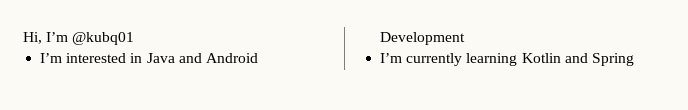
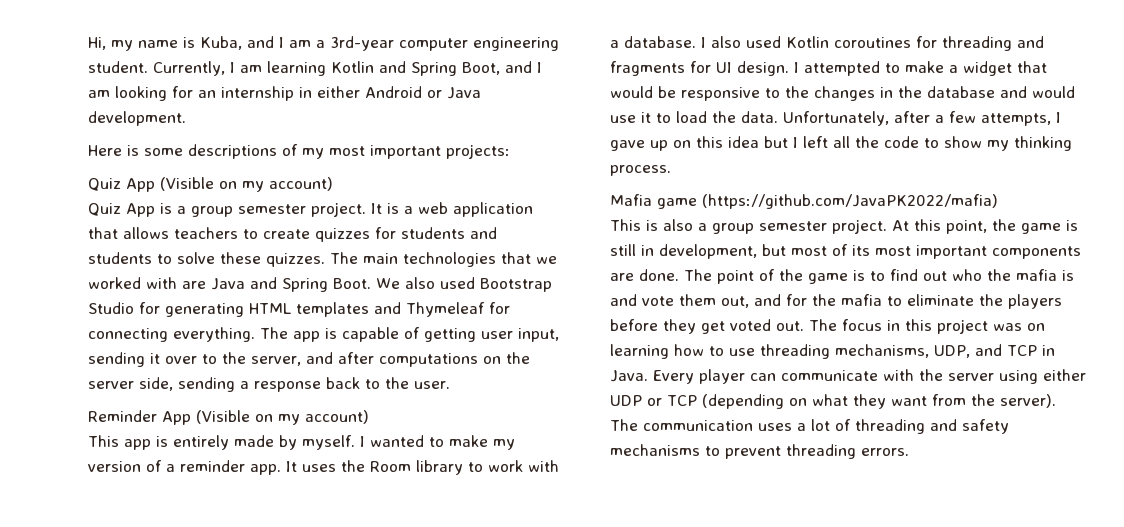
[46,32,135,45] [40,53,258,63] [380,32,466,45] [380,53,634,66] I’m @kubq01 // I’m interested in Java and Android Development // I’m currently learning Kotlin and Spring -> [111,36,559,51] [88,61,542,76] [88,86,481,101] [88,111,186,126] [88,144,510,159] [88,177,333,192] [88,202,533,217] [88,227,497,242] [88,252,557,267] [88,277,552,292] [88,302,510,317] [88,327,559,342] [88,352,530,367] [88,377,450,392] [88,410,369,425] [88,435,515,450] [88,460,559,475] [610,36,1044,51] [610,61,1047,76] [610,86,1075,101] [610,111,1061,126] [610,136,1072,151] [610,165,671,176] [610,194,998,209] [610,219,1078,234] [610,244,1081,259] [610,269,1074,284] [610,294,1062,309] [610,319,1045,334] [610,344,1055,359] [610,369,1086,384] [610,394,1056,409] [610,419,1009,434] [610,444,909,459] my name is Kuba, and I am a 3rd-year computer engineering student. Currently, I am learning Kotlin and Spring Boot, and I am looking for an internship in either Android or Java development. // Here is some descriptions of my most important projects: // Quiz App (Visible on my account) // Quiz App is a group semester project. It is a web application that allows teachers to create quizzes for students and students to solve these quizzes. The main technologies that we worked with are Java and Spring Boot. We also used Bootstrap Studio for generating HTML templates and Thymeleaf for connecting everything. The app is capable of getting user input, sending it over to the server, and after computations on the server side, sending a response back to the user. // Reminder App (Visible on my account) // This app is entirely made by myself. I wanted to make my version of a reminder app. It uses the Room library to work with a database. I also used Kotlin coroutines for threading and fragments for UI design. I attempted to make a widget that would be responsive to the changes in the database and would use it to load the data. Unfortunately, after a few attempts, I gave up on this idea but I left all the code to show my thinking process. // Mafia game (https://github.com/JavaPK2022/mafia) // This is also a group semester project. At this point, the game is still in development, but most of its most important components are done. The point of the game is to find out who the mafia is and vote them out, and for the mafia to eliminate the players before they get voted out. The focus in this project was on learning how to use threading mechanisms, UDP, and TCP in Java. Every player can communicate with the server using either UDP or TCP (depending on what they want from the server). The communication uses a lot of threading and safety mechanisms to prevent threading errors.

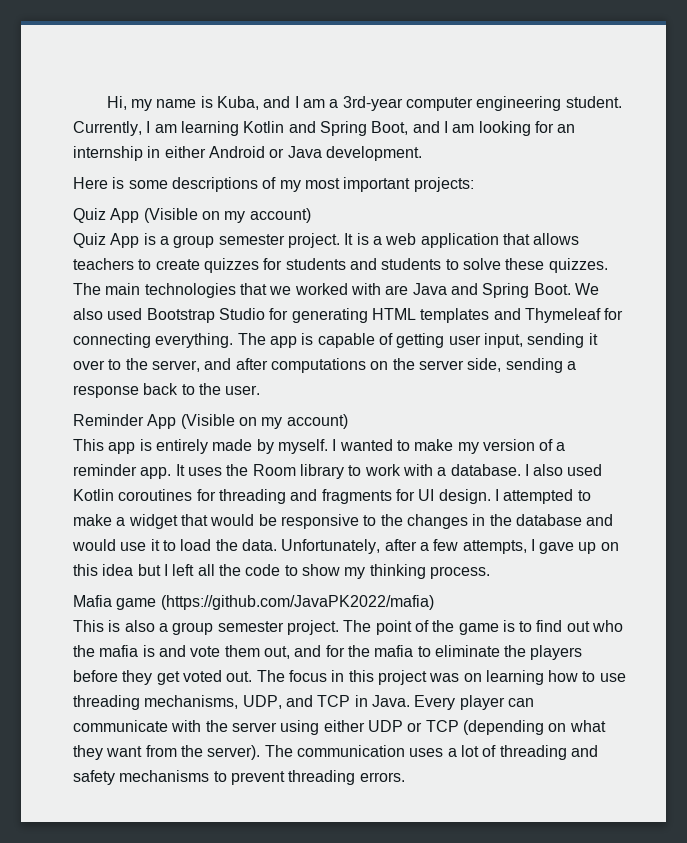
[892,219,1078,234] [610,244,1081,259] [610,269,679,281] At this point, the game is still in development, but most of its most important components are done. -> (339, 627) none

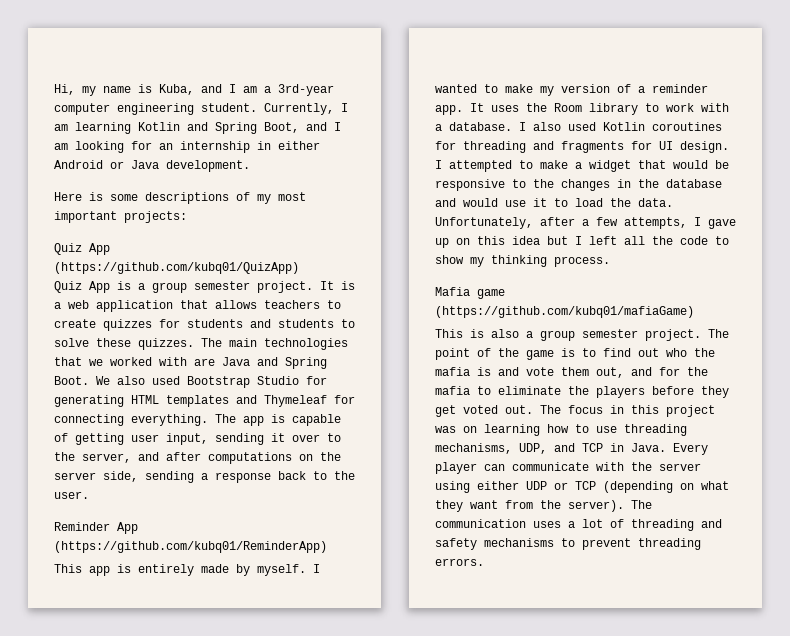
[143,208,311,223] (Visible on my account) -> [54,262,299,274] (https://github.com/kubq01/QuizApp)
[180,414,348,429] (Visible on my account) -> [54,541,327,553] (https://github.com/kubq01/ReminderApp)
[160,595,434,610] (https://github.com/JavaPK2022/mafia) -> [435,306,694,318] (https://github.com/kubq01/mafiaGame)

